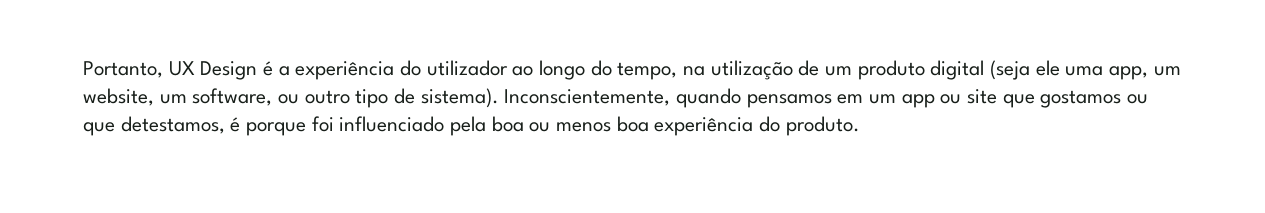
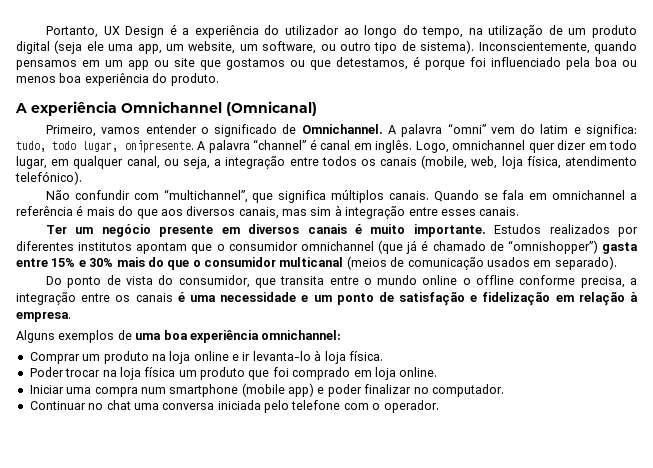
(860, 126) none -> [15,101,317,116] [46,123,638,137] [16,139,638,153] [16,155,637,169] [15,171,82,185] [46,189,638,203] [16,205,520,219] [46,224,638,237] [16,240,638,254] [16,256,617,270] [46,275,638,288] [16,291,638,306] [16,311,71,322] [16,330,342,343] [29,350,383,364] [29,367,438,380] [29,383,504,397] [29,400,439,413] // A experiência Omnichannel (Omnicanal) // Primeiro, vamos entender o significado de Omnichannel. A palavra “omni” vem do latim e significa: tudo, todo lugar, onipresente. A palavra “channel” é canal em inglês. Logo, omnichannel quer dizer em todo lugar, em qualquer canal, ou seja, a integração entre todos os canais (mobile, web, loja física, atendimento telefónico). // Não confundir com “multichannel”, que significa múltiplos canais. Quando se fala em omnichannel a referência é mais do que aos diversos canais, mas sim à integração entre esses canais. // Ter um negócio presente em diversos canais é muito importante. Estudos realizados por diferentes institutos apontam que o consumidor omnichannel (que já é chamado de “omnishopper”) gasta entre 15% e 30% mais do que o consumidor multicanal (meios de comunicação usados em separado). // Do ponto de vista do consumidor, que transita entre o mundo online o offline conforme precisa, a integração entre os canais é uma necessidade e um ponto de satisfação e fidelização em relação à empresa. // Alguns exemplos de uma boa experiência omnichannel: // Comprar um produto na loja online e ir levanta-lo à loja física. // Poder trocar na loja física um produto que foi comprado em loja online. // Iniciar uma compra num smartphone (mobile app) e poder finalizar no computador. // Continuar no chat uma conversa iniciada pelo telefone com o operador.

